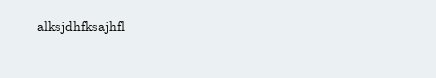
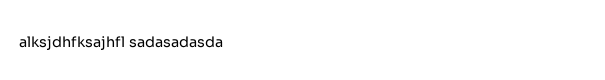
(125, 27) none -> [128,36,223,48] sadasadasda

